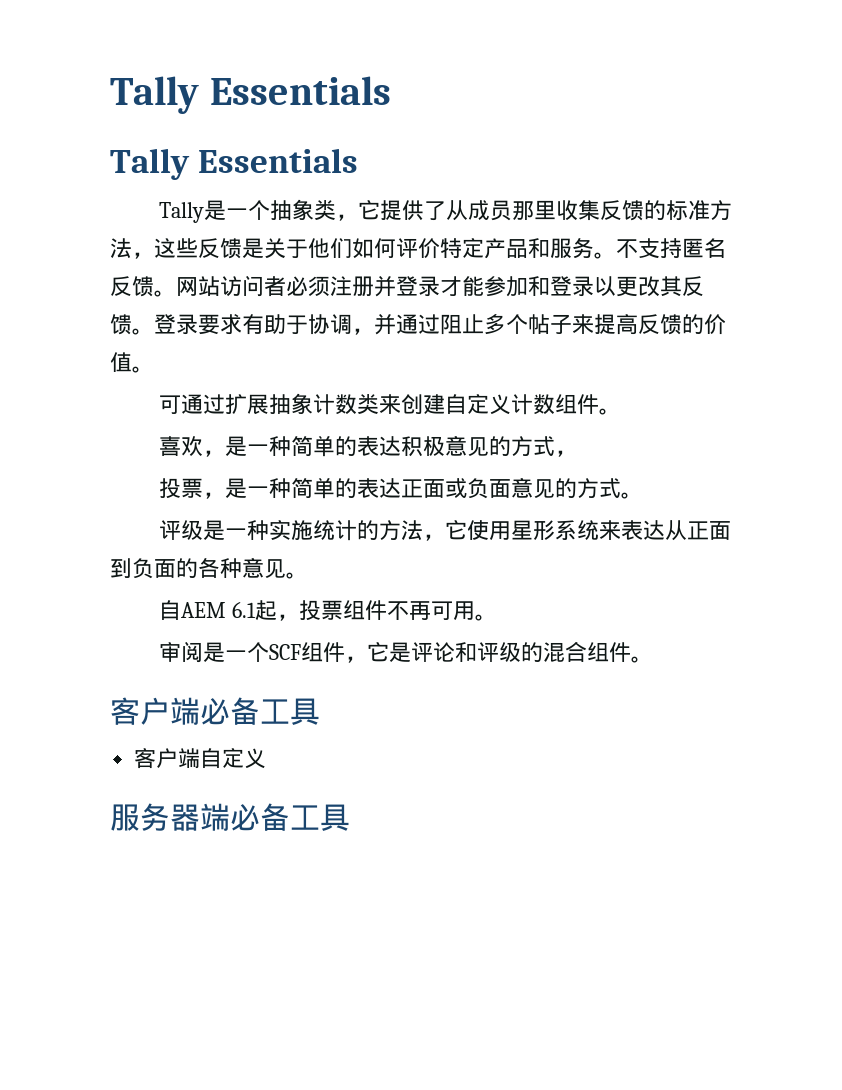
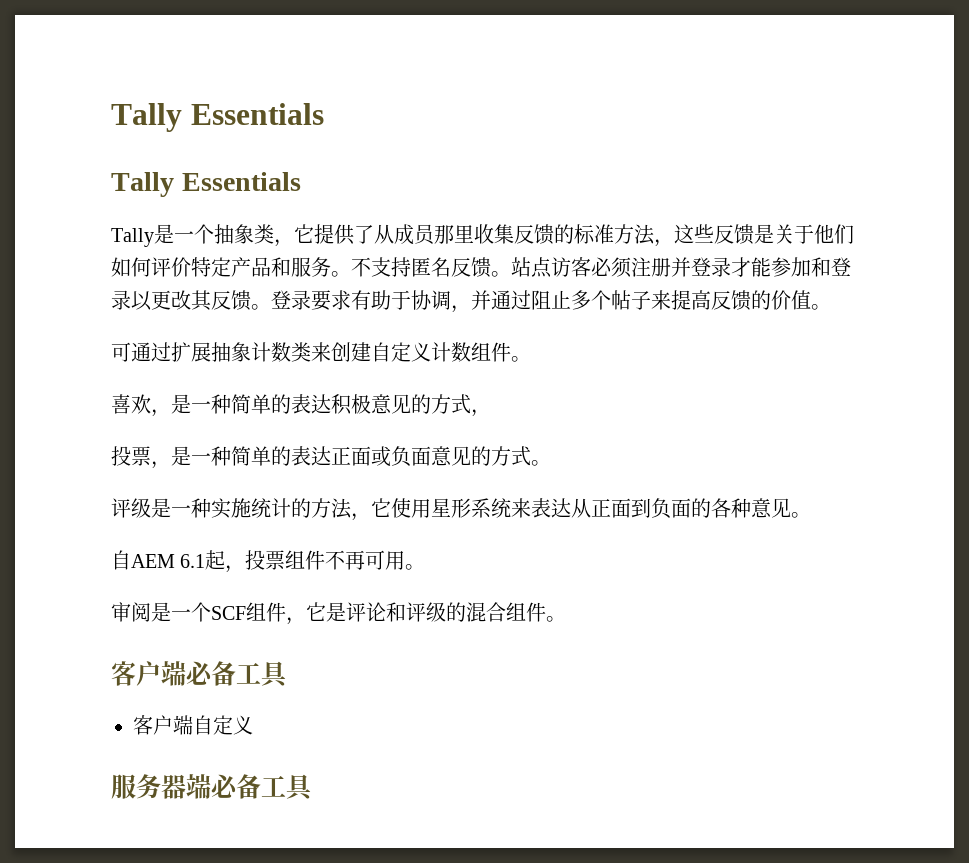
[176,275,286,297] 网站访问者 -> [511,257,591,278] 站点访客

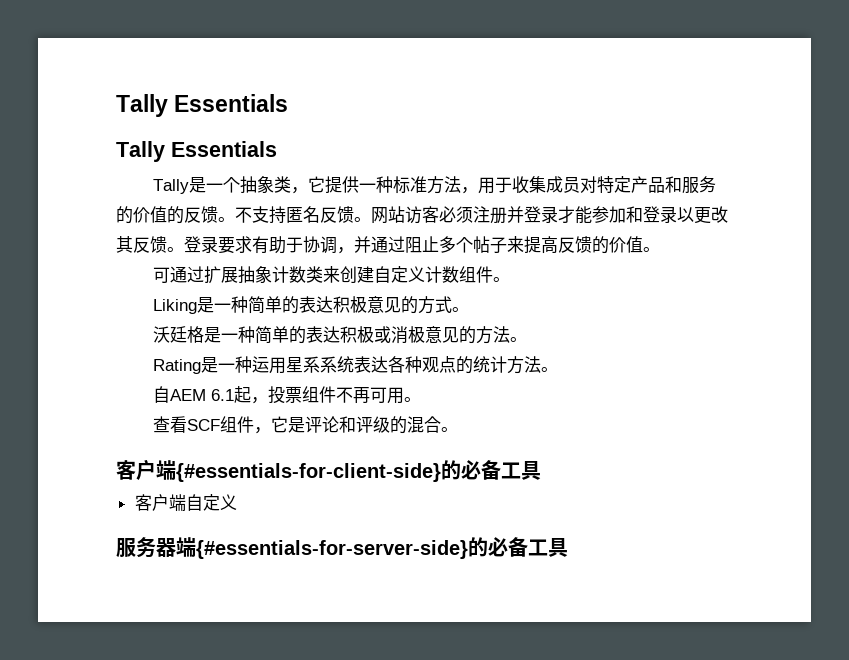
[354,224,854,247] [111,257,191,277] 了从成员那里收集反馈的标准方法，这些反馈是关于他们如何评价 -> [359,176,598,194] 一种标准方法，用于收集成员对
(331, 267) none -> [116,206,218,224] 的价值的反馈
[511,257,552,278] 站点 -> [371,206,405,224] 网站
[111,394,171,417] 喜欢， -> [153,299,198,314] Liking
[471,409,491,417] [111,446,551,469] [111,498,791,521] ， // 投票，是一种简单的表达正面或负面意见的方式。 // 评级是一种实施统计的方法，它使用星形系统来表达从正面到负面的各种意见 -> [452,307,470,312] [153,326,528,344] [153,356,542,374] 。 // 沃廷格是一种简单的表达积极或消极意见的方法。 // Rating是一种运用星系系统表达各种观点的统计方法
[111,602,211,622] 审阅是一个 -> [153,416,188,433] 查看
[506,602,546,622] 组件 -> (442, 424) none
(186, 673) none -> [176,460,461,482] {#essentials-for-client-side}的
(211, 786) none -> [196,537,488,559] {#essentials-for-server-side}的

